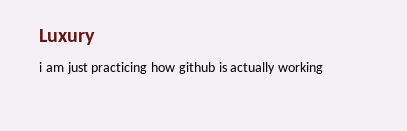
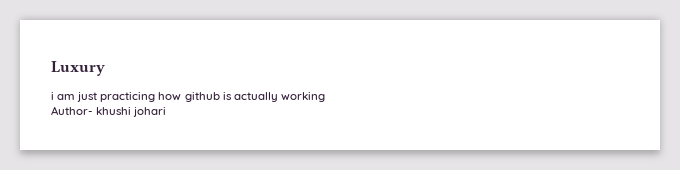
(324, 68) none -> [51,106,167,117] // Author- khushi johari

